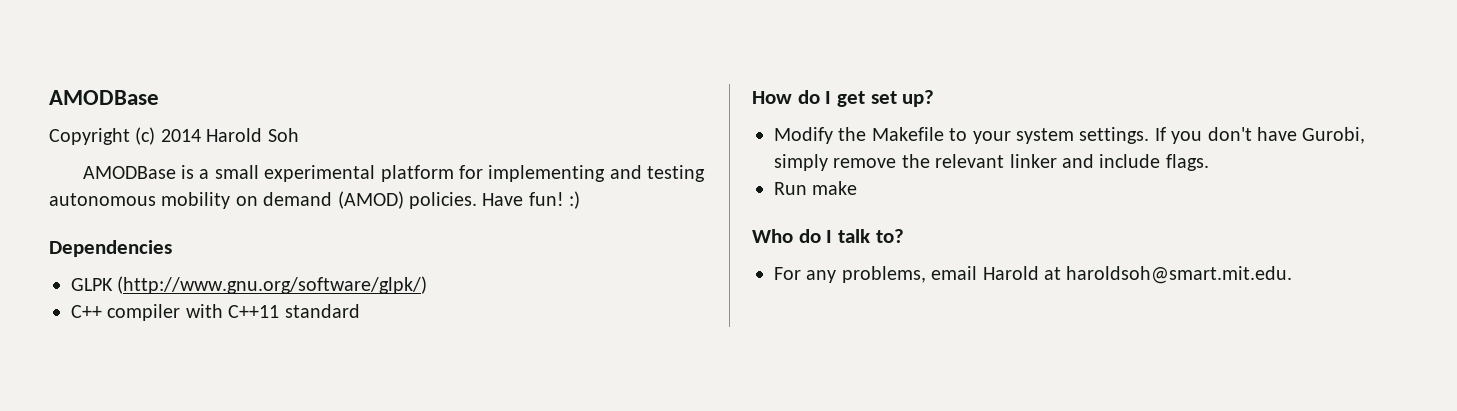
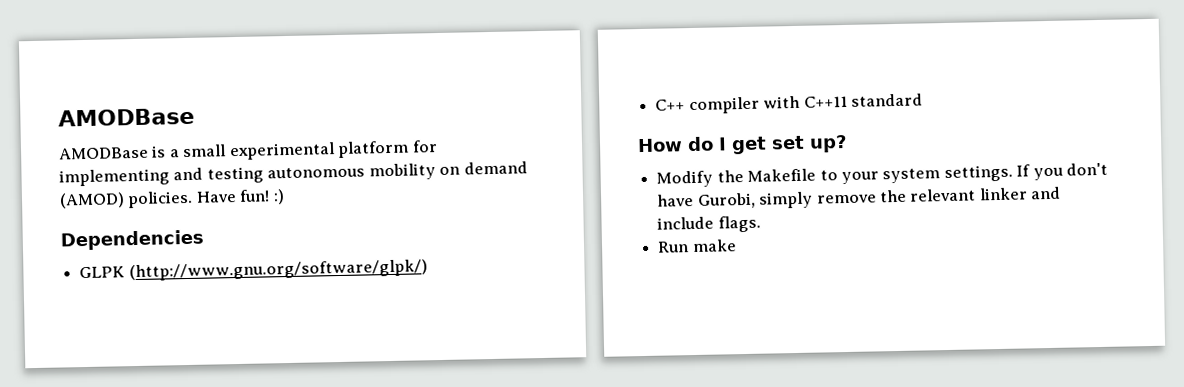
[49,90,159,105] [49,127,299,145] AMODBase // Copyright (c) 2014 Harold Soh -> [58,107,195,127] AMODBase
[752,229,904,243] [774,266,1293,284] // Who do I talk to? // For any problems, email Harold at haroldsoh@smart.mit.edu. -> (737, 246) none

